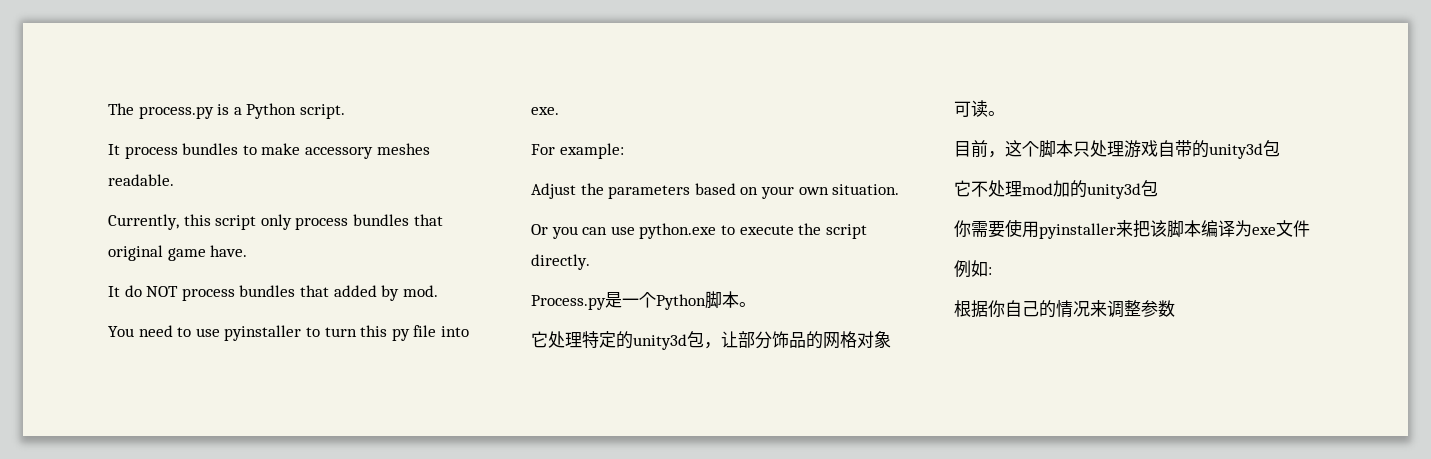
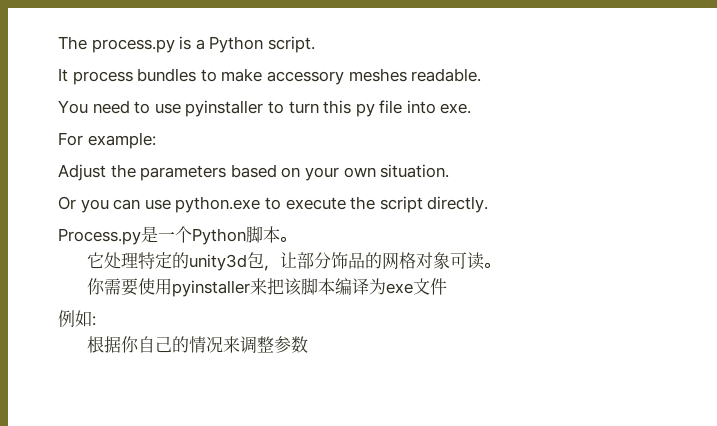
[108,214,443,230] [108,245,248,261] [108,285,438,301] // Currently, this script only process bundles that original game have. // It do NOT process bundles that added by mod. -> (482, 75) none
[954,140,1280,159] [954,180,1158,199] // 目前，这个脚本只处理游戏自带的unity3d包 // 它不处理mod加的unity3d包 -> (501, 265) none

